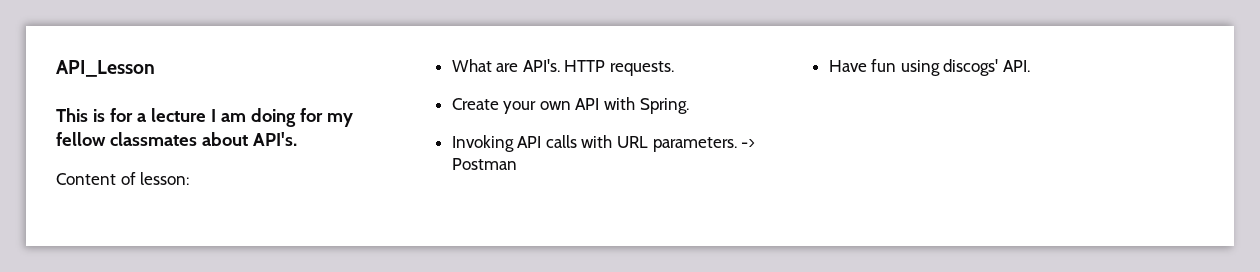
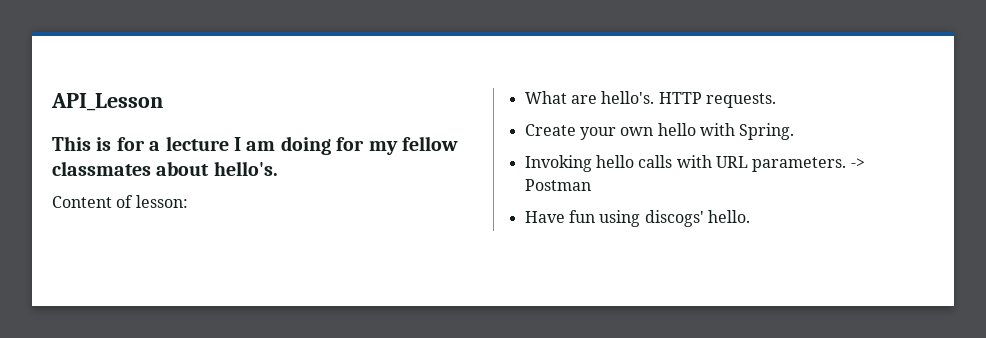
[252,132,297,146] API's. -> [213,161,278,176] hello's.
[522,59,560,72] API's. -> [601,91,655,104] hello's.
[575,98,600,110] API -> [657,123,696,136] hello
[517,136,542,148] API -> [595,155,634,168] hello
[1003,60,1031,72] API. -> [707,210,750,223] hello.

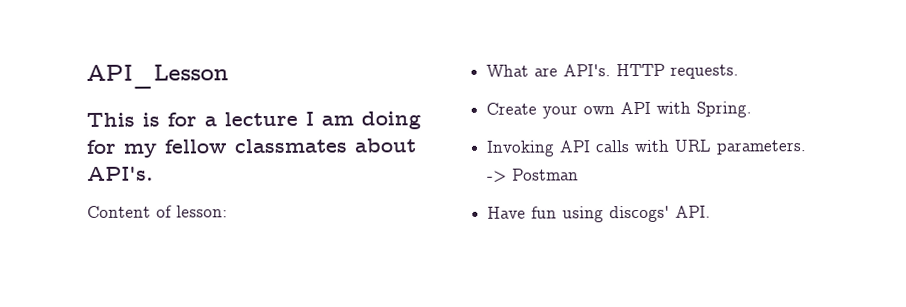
[213,161,278,176] hello's. -> [87,166,154,181] API's.
[601,91,655,104] hello's. -> [563,64,612,77] API's.
[657,123,696,136] hello -> [620,101,652,115] API
[595,155,634,168] hello -> [559,140,591,153] API
[707,210,750,223] hello. -> [675,205,712,218] API.

